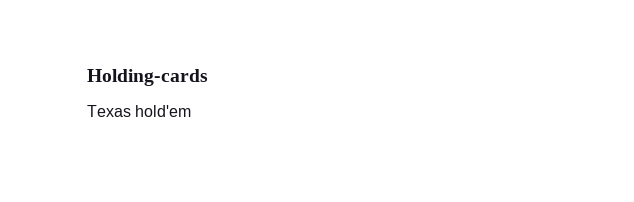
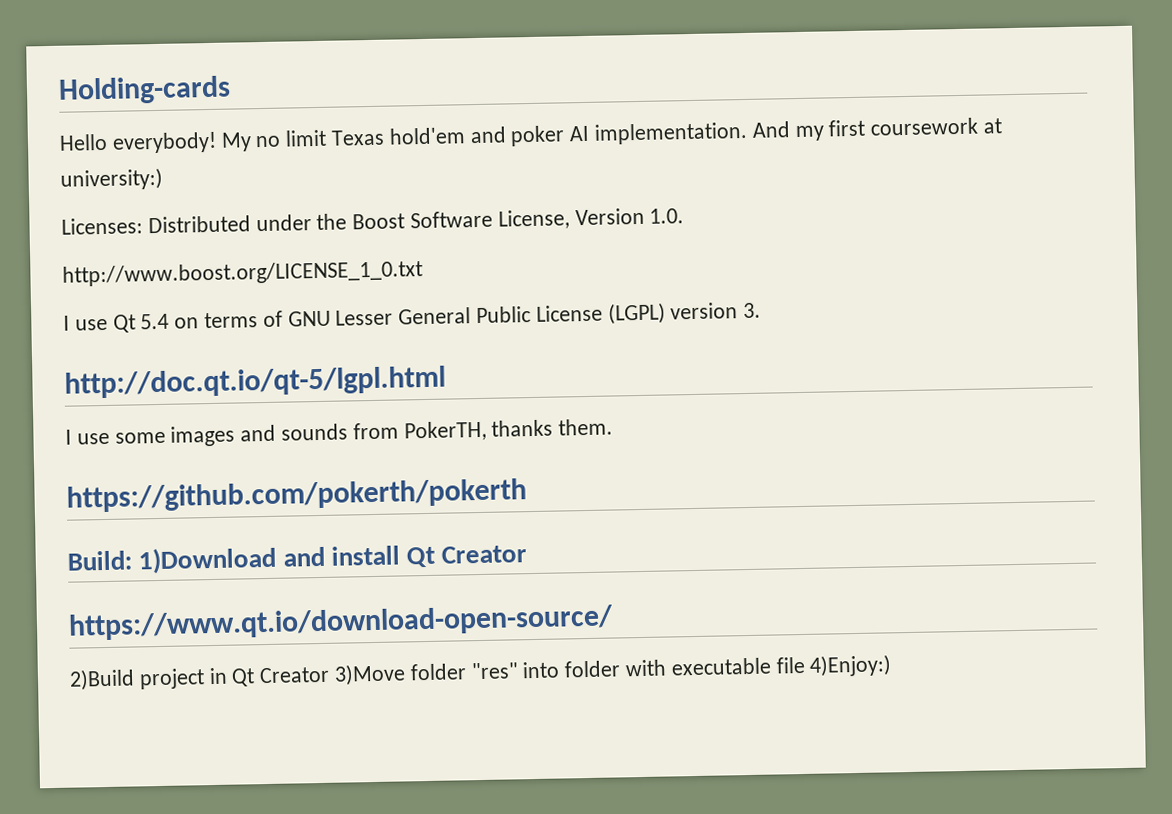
[87,105,192,117] Texas hold'em -> [59,117,1003,154] [60,167,163,191] [61,207,685,235] [62,260,423,287] [63,302,762,333] [64,365,446,399] [65,418,614,447] [66,478,527,513] [67,545,528,575] [68,604,614,641] [69,654,893,691] Hello everybody! My no limit Texas hold'em and poker AI implementation. And my first coursework at university:) // Licenses: Distributed under the Boost Software License, Version 1.0. // http://www.boost.org/LICENSE_1_0.txt // I use Qt 5.4 on terms of GNU Lesser General Public License (LGPL) version 3. // http://doc.qt.io/qt-5/lgpl.html // I use some images and sounds from PokerTH, thanks them. // https://github.com/pokerth/pokerth // Build: 1)Download and install Qt Creator // https://www.qt.io/download-open-source/ // 2)Build project in Qt Creator 3)Move folder "res" into folder with executable file 4)Enjoy:)

